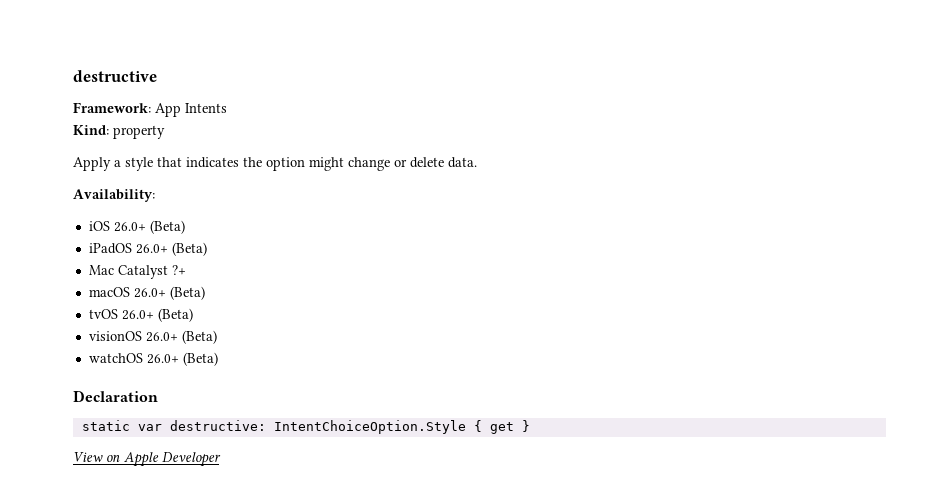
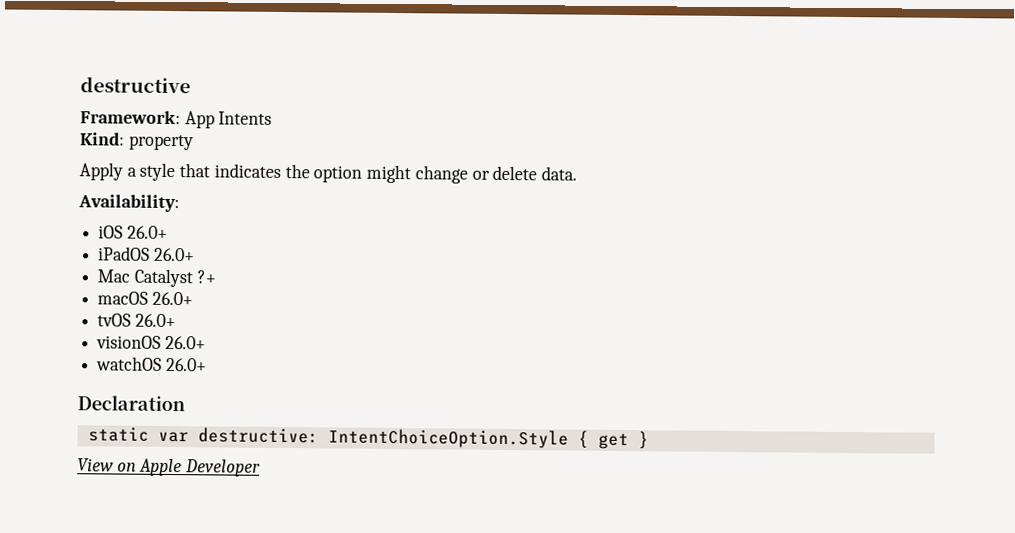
[149,220,185,234] (Beta) -> (168, 232) none
[171,242,207,256] (Beta) -> (195, 254) none
[169,286,205,300] (Beta) -> (193, 298) none
[157,308,193,322] (Beta) -> (176, 320) none
[181,330,217,344] (Beta) -> (206, 342) none
[182,352,218,366] (Beta) -> (207, 364) none

